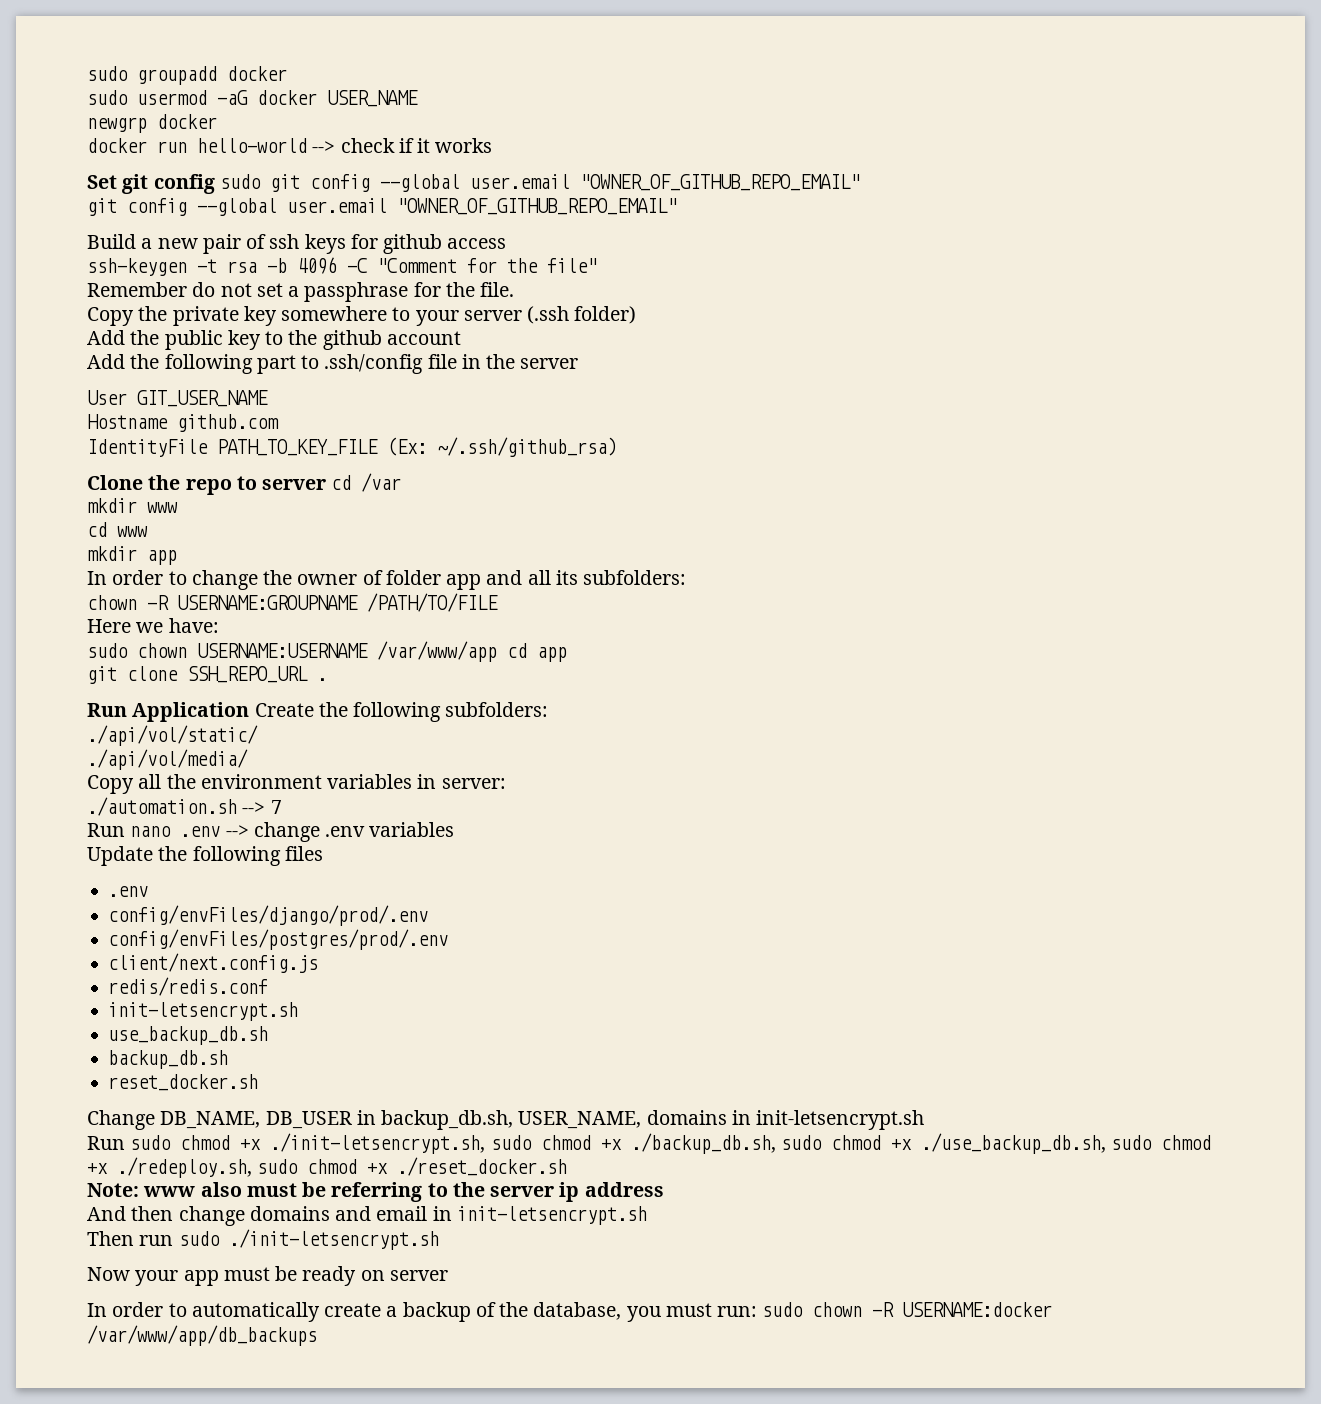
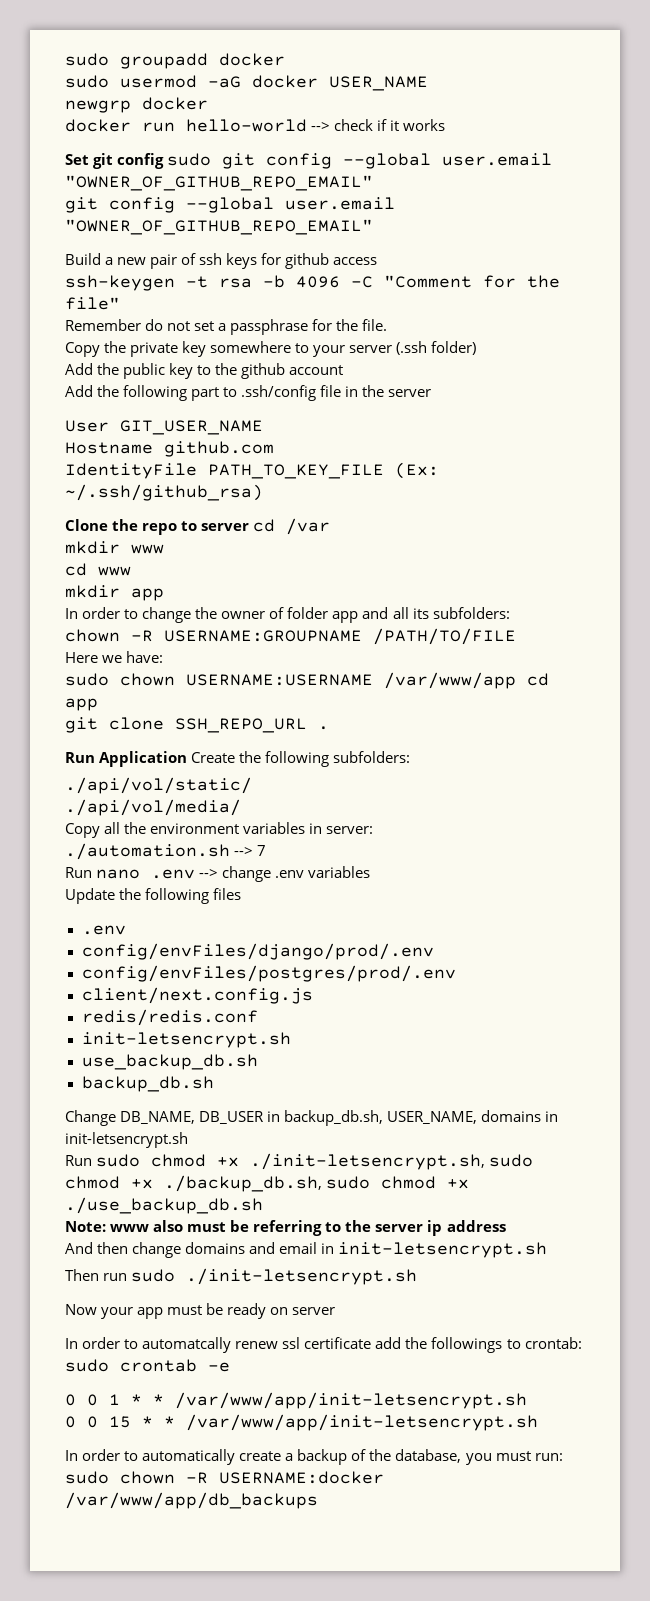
[108,1074,259,1091] // reset_docker.sh -> (214, 1084) none
[920,1133,1212,1154] [87,1157,568,1178] ./use_backup_db.sh, sudo chmod +x ./redeploy.sh, sudo chmod +x ./reset_docker.sh -> [65,1197,263,1214] ./use_backup_db.sh
(448, 1275) none -> [65,1337,582,1353] [65,1359,230,1372] [65,1392,527,1409] [65,1414,538,1431] // In order to automatcally renew ssl certificate add the followings to crontab: sudo crontab -e // 0 0 1 * * /var/www/app/init-letsencrypt.sh // 0 0 15 * * /var/www/app/init-letsencrypt.sh

